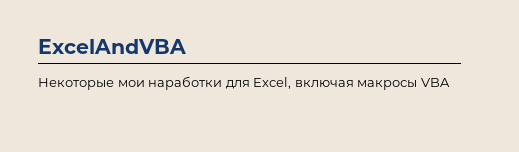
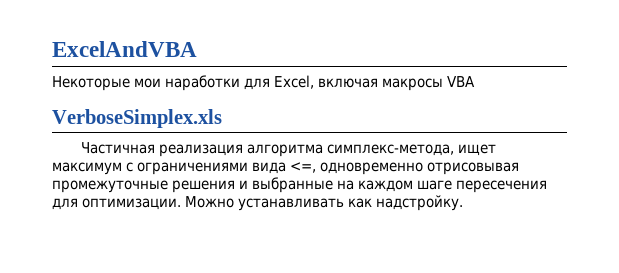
(450, 82) none -> [52,109,222,128] [80,142,496,157] [52,162,519,175] [52,177,547,193] [52,195,463,211] // VerboseSimplex.xls // Частичная реализация алгоритма симплекс-метода, ищет максимум с ограничениями вида <=, одновременно отрисовывая промежуточные решения и выбранные на каждом шаге пересечения для оптимизации. Можно устанавливать как надстройку.

